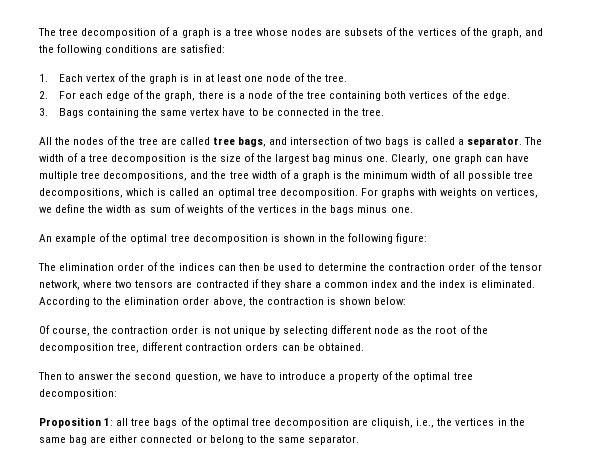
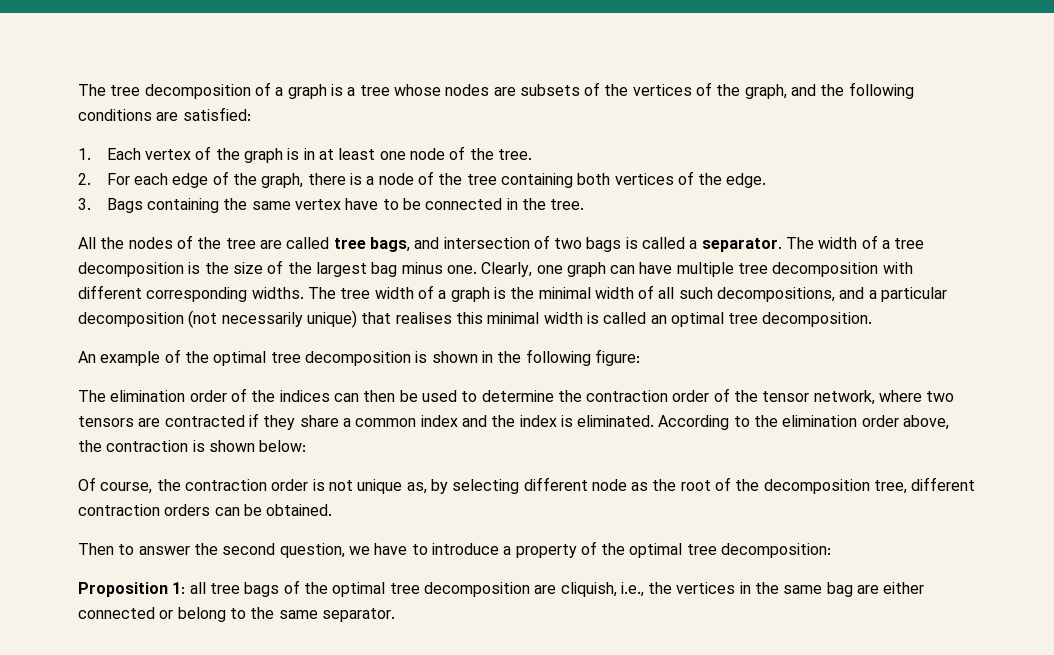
[103,171,227,181] decompositions, and the -> [772,262,913,277] [78,285,336,302] decomposition with different corresponding widths. The
[363,171,409,179] minimum -> [538,287,591,299] minimal
[467,171,533,181] [39,188,155,198] possible tree decompositions, which -> [678,287,948,302] [78,310,583,328] such decompositions, and a particular decomposition (not necessarily unique) that realises this minimal width
[360,188,539,198] [39,204,413,215] For graphs with weights on vertices, we define the width as sum of weights of the vertices in the bags minus one. -> (873, 319) none
(266, 331) none -> [406,482,427,494] as,

